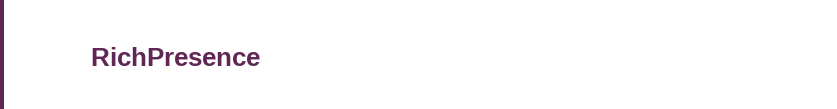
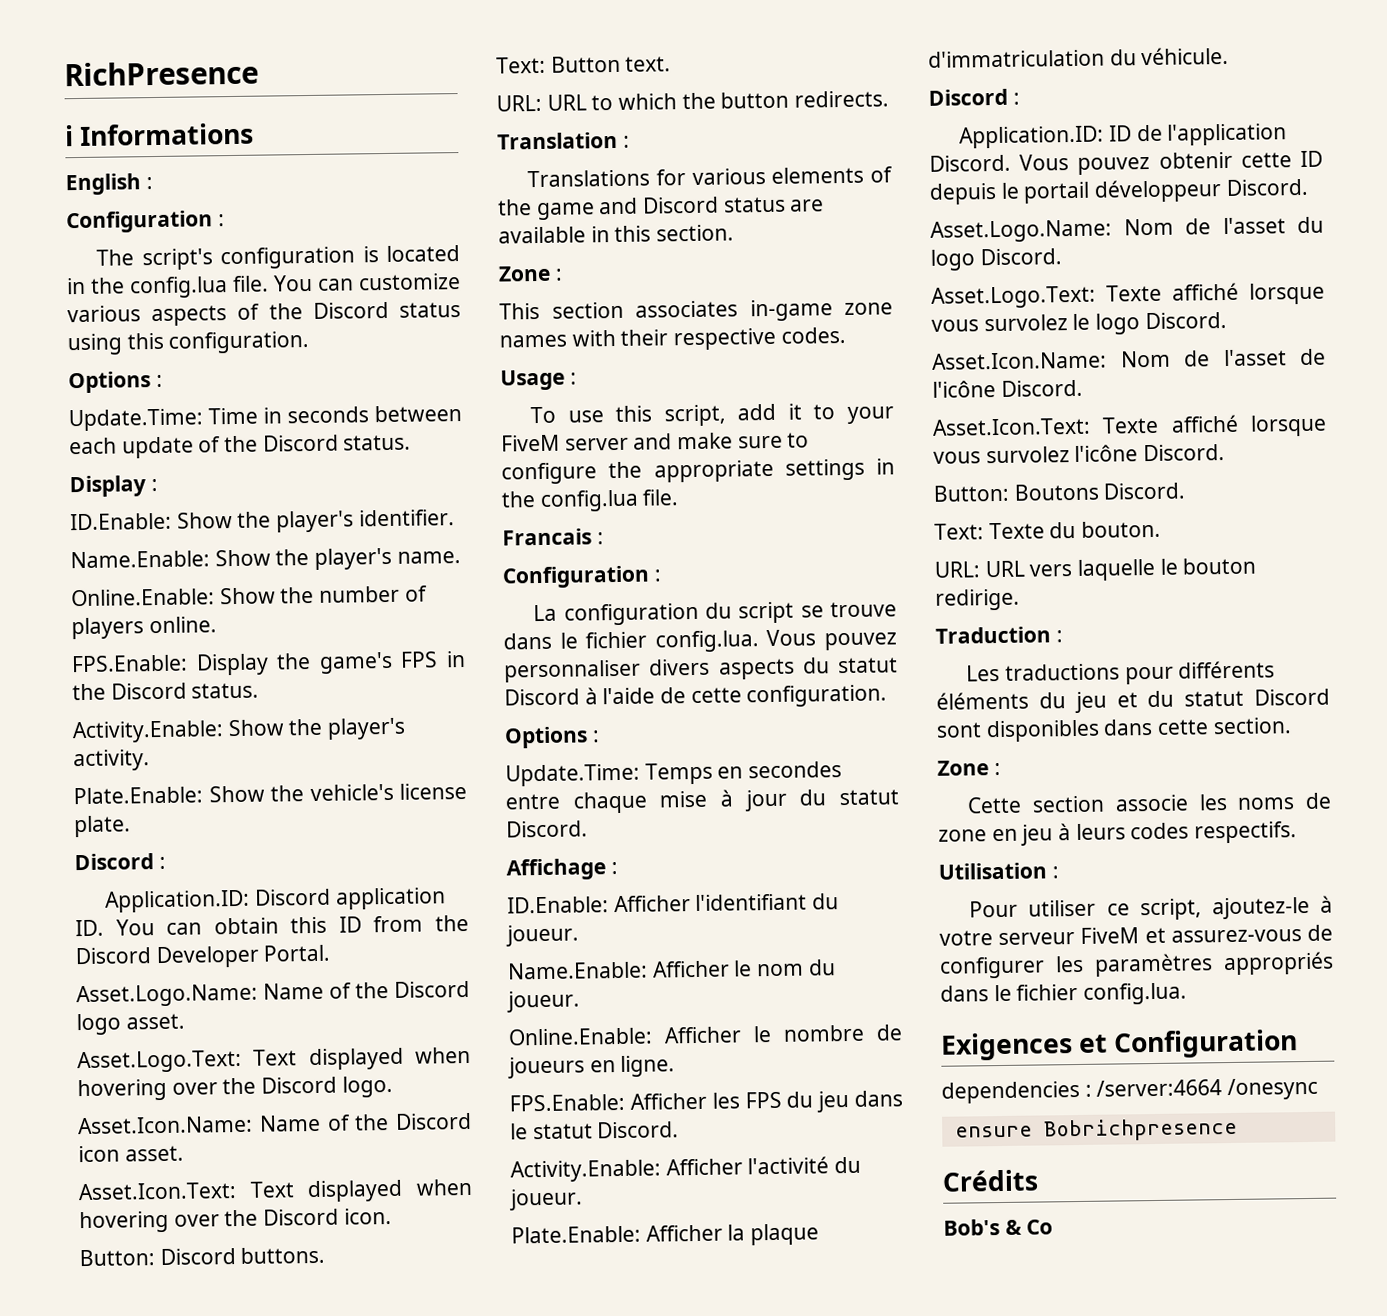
(260, 56) none -> [64,122,255,147] [65,173,153,196] [66,210,225,234] [96,245,460,271] [66,273,461,299] [67,301,461,327] [67,330,310,356] [68,371,163,394] [68,405,462,432] [69,434,412,459] [69,475,158,498] [70,509,455,533] [70,547,461,570] [71,585,428,607] [71,616,217,640] [71,650,466,676] [72,682,260,701] [72,717,407,744] [73,749,150,772] [73,782,467,805] [74,815,131,838] [74,853,166,871] [105,887,446,913] [75,914,469,937] [75,944,331,969] [76,980,470,1008] [76,1013,185,1036] [77,1046,471,1074] [77,1075,393,1102] [77,1112,472,1135] [78,1145,184,1163] [78,1178,473,1203] [79,1208,392,1234] [79,1246,326,1267] [496,55,672,74] [496,90,890,112] [497,131,630,150] [527,166,893,188] [497,196,825,221] [498,224,735,244] [498,265,563,282] [499,299,893,322] [499,326,846,351] [500,369,577,391] [530,403,895,427] [501,432,810,452] [501,458,895,485] [501,489,679,512] [502,528,604,546] [502,565,661,589] [533,601,897,626] [503,629,897,653] [504,657,898,683] [504,684,888,708] [504,726,600,749] [505,761,843,787] [505,789,899,814] [506,820,588,838] [506,858,618,881] [507,893,840,914] [505,924,579,947] [507,959,836,980] [506,990,580,1013] [508,1024,903,1046] [507,1055,676,1079] [509,1090,903,1113] [510,1121,680,1140] [510,1156,862,1183] [508,1188,583,1211] [511,1223,820,1246] [928,46,1230,68] [928,88,1020,106] [959,123,1288,149] [929,150,1323,175] [929,178,1308,205] [930,216,1324,243] [930,248,1062,271] [931,282,1325,309] [931,311,1227,335] [932,348,1326,370] [932,379,1083,398] [932,414,1327,437] [933,444,1226,464] [933,482,1186,502] [934,520,1162,540] [934,557,1257,581] [935,588,1020,611] [935,626,1063,644] [966,660,1276,685] [936,688,1330,714] [936,717,1292,743] [937,760,1001,776] [967,792,1332,814] [938,821,1298,846] [938,862,1059,880] [969,895,1333,921] [939,924,1333,946] [939,951,1334,979] [940,982,1188,1005] [940,1029,1299,1061] [941,1077,1319,1104] [954,1117,1238,1142] [942,1169,1039,1192] [943,1219,1054,1236] // ℹ Informations // English : // Configuration : // The script's configuration is located in the config.lua file. You can customize various aspects of the Discord status using this configuration. // Options : // Update.Time: Time in seconds between each update of the Discord status. // Display : // ID.Enable: Show the player's identifier. // Name.Enable: Show the player's name. // Online.Enable: Show the number of players online. // FPS.Enable: Display the game's FPS in the Discord status. // Activity.Enable: Show the player's activity. // Plate.Enable: Show the vehicle's license plate. // Discord : // Application.ID: Discord application ID. You can obtain this ID from the Discord Developer Portal. // Asset.Logo.Name: Name of the Discord logo asset. // Asset.Logo.Text: Text displayed when hovering over the Discord logo. // Asset.Icon.Name: Name of the Discord icon asset. // Asset.Icon.Text: Text displayed when hovering over the Discord icon. // Button: Discord buttons. // Text: Button text. // URL: URL to which the button redirects. // Translation : // Translations for various elements of the game and Discord status are available in this section. // Zone : // This section associates in-game zone names with their respective codes. // Usage : // To use this script, add it to your FiveM server and make sure to configure the appropriate settings in the config.lua file. // Francais : // Configuration : // La configuration du script se trouve dans le fichier config.lua. Vous pouvez personnaliser divers aspects du statut Discord à l'aide de cette configuration. // Options : // Update.Time: Temps en secondes entre chaque mise à jour du statut Discord. // Affichage : // ID.Enable: Afficher l'identifiant du joueur. // Name.Enable: Afficher le nom du joueur. // Online.Enable: Afficher le nombre de joueurs en ligne. // FPS.Enable: Afficher les FPS du jeu dans le statut Discord. // Activity.Enable: Afficher l'activité du joueur. // Plate.Enable: Afficher la plaque d'immatriculation du véhicule. // Discord : // Application.ID: ID de l'application Discord. Vous pouvez obtenir cette ID depuis le portail développeur Discord. // Asset.Logo.Name: Nom de l'asset du logo Discord. // Asset.Logo.Text: Texte affiché lorsque vous survolez le logo Discord. // Asset.Icon.Name: Nom de l'asset de l'icône Discord. // Asset.Icon.Text: Texte affiché lorsque vous survolez l'icône Discord. // Button: Boutons Discord. // Text: Texte du bouton. // URL: URL vers laquelle le bouton redirige. // Traduction : // Les traductions pour différents éléments du jeu et du statut Discord sont disponibles dans cette section. // Zone : // Cette section associe les noms de zone en jeu à leurs codes respectifs. // Utilisation : // Pour utiliser ce script, ajoutez-le à votre serveur FiveM et assurez-vous de configurer les paramètres appropriés dans le fichier config.lua. // Exigences et Configuration // dependencies : /server:4664 /onesync // ensure Bobrichpresence // Crédits // Bob's & Co

